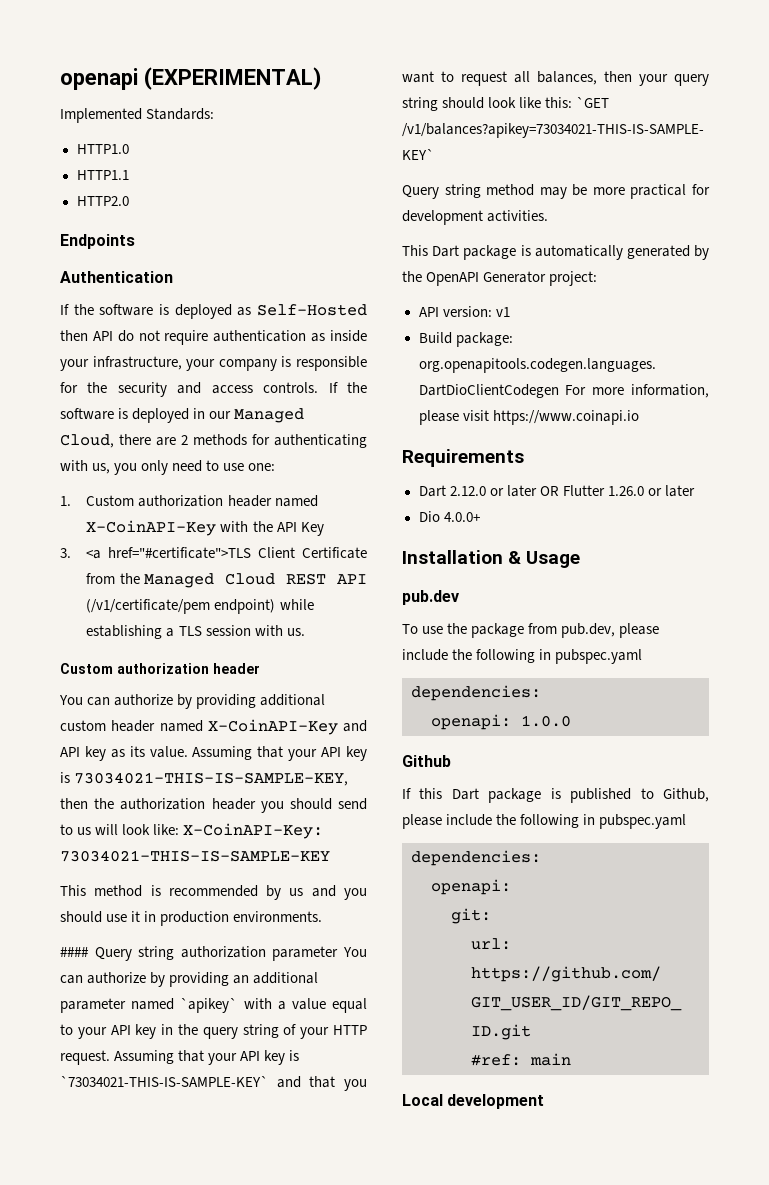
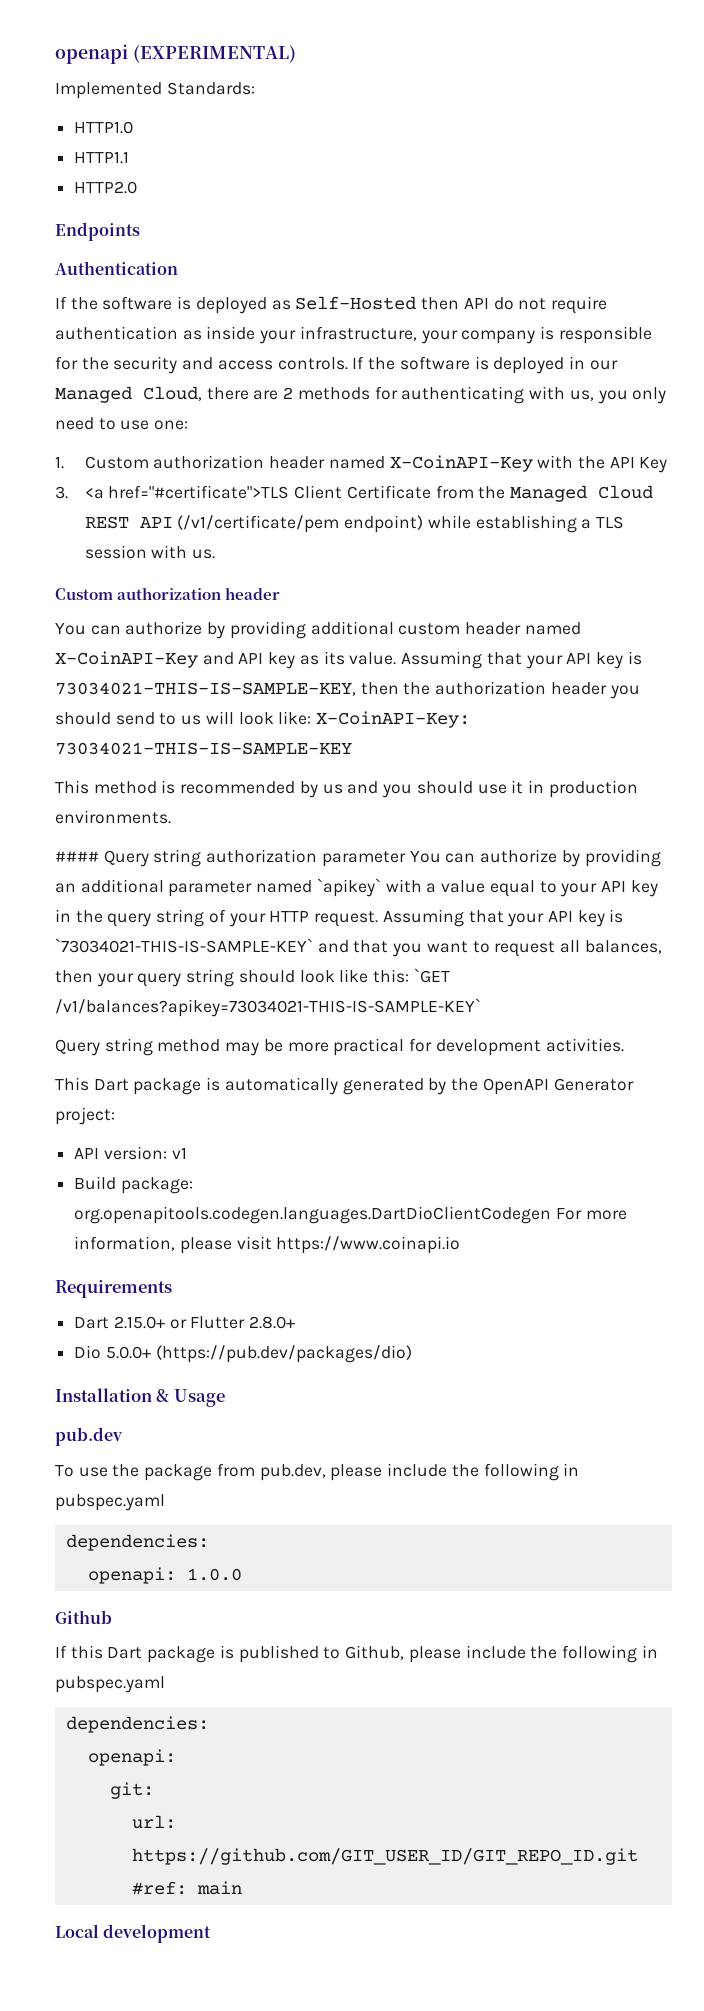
[449,485,695,497] 2.12.0 or later OR Flutter 1.26.0 or later -> [113,1316,296,1329] 2.15.0+ or Flutter 2.8.0+
[443,512,480,522] 4.0.0+ -> [105,1345,412,1363] 5.0.0+ (https://pub.dev/packages/dio)

